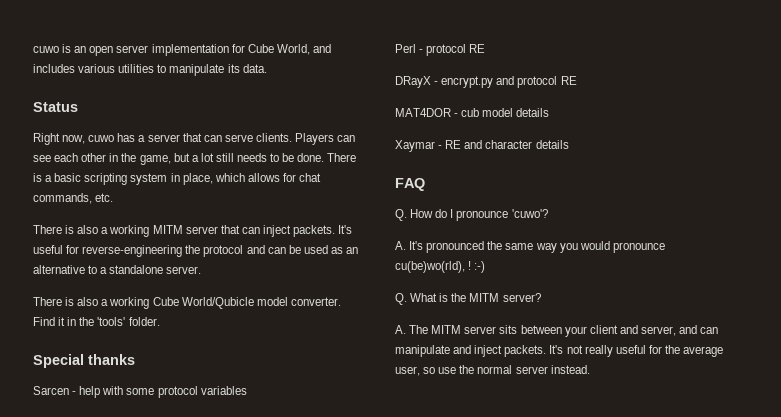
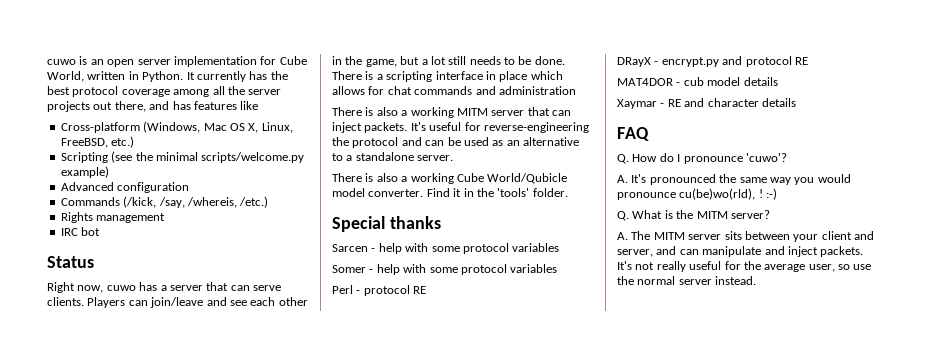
[312,44,331,53] [33,64,267,76] and includes various utilities to manipulate its data. -> [87,71,288,82] [47,86,282,97] [47,101,259,112] [60,121,293,133] [60,136,135,148] [60,151,305,163] [60,166,109,178] [60,182,190,193] [60,196,269,208] [60,212,166,223] [60,227,101,236] written in Python. It currently has the best protocol coverage among all the server projects out there, and has features like // Cross-platform (Windows, Mac OS X, Linux, FreeBSD, etc.) // Scripting (see the minimal scripts/welcome.py example) // Advanced configuration // Commands (/kick, /say, /whereis, /etc.) // Rights management // IRC bot
(356, 138) none -> [150,297,227,308] join/leave and
[54,173,213,185] basic scripting system in place, -> [386,71,528,82] scripting interface in place
[33,193,114,204] commands, etc. -> [414,86,576,95] commands and administration
(247, 390) none -> [332,264,558,275] // Somer - help with some protocol variables

